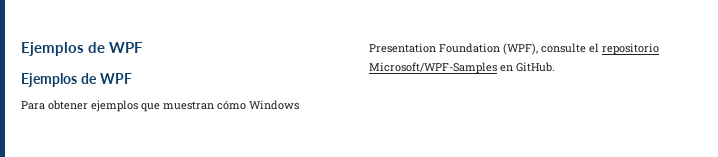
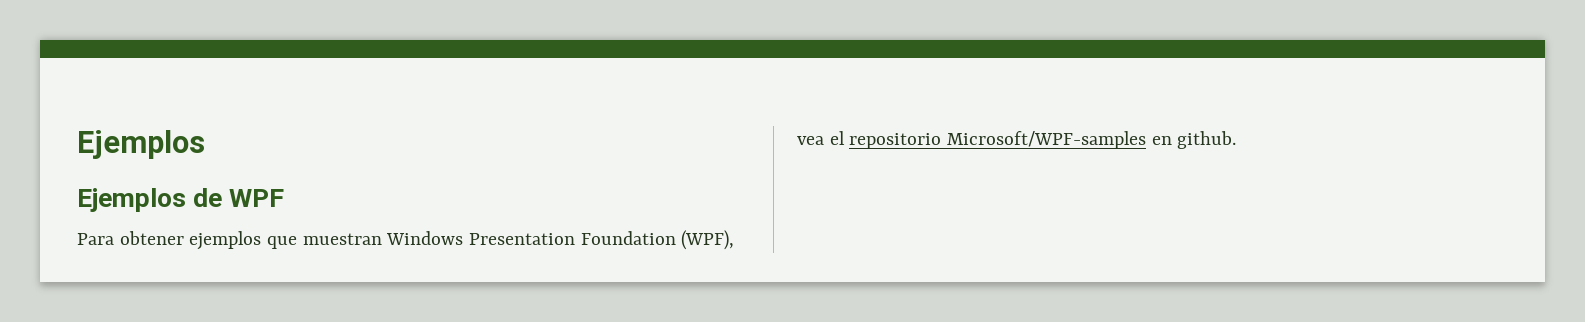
[21,42,144,56] Ejemplos de WPF -> [77,130,205,159] Ejemplos
[217,100,246,110] cómo -> (382, 239) none
[541,43,586,53] consulte -> [797,136,824,145] vea
[369,62,555,74] Microsoft/WPF-Samples en GitHub. -> [947,131,1237,149] Microsoft/WPF-samples en github.

